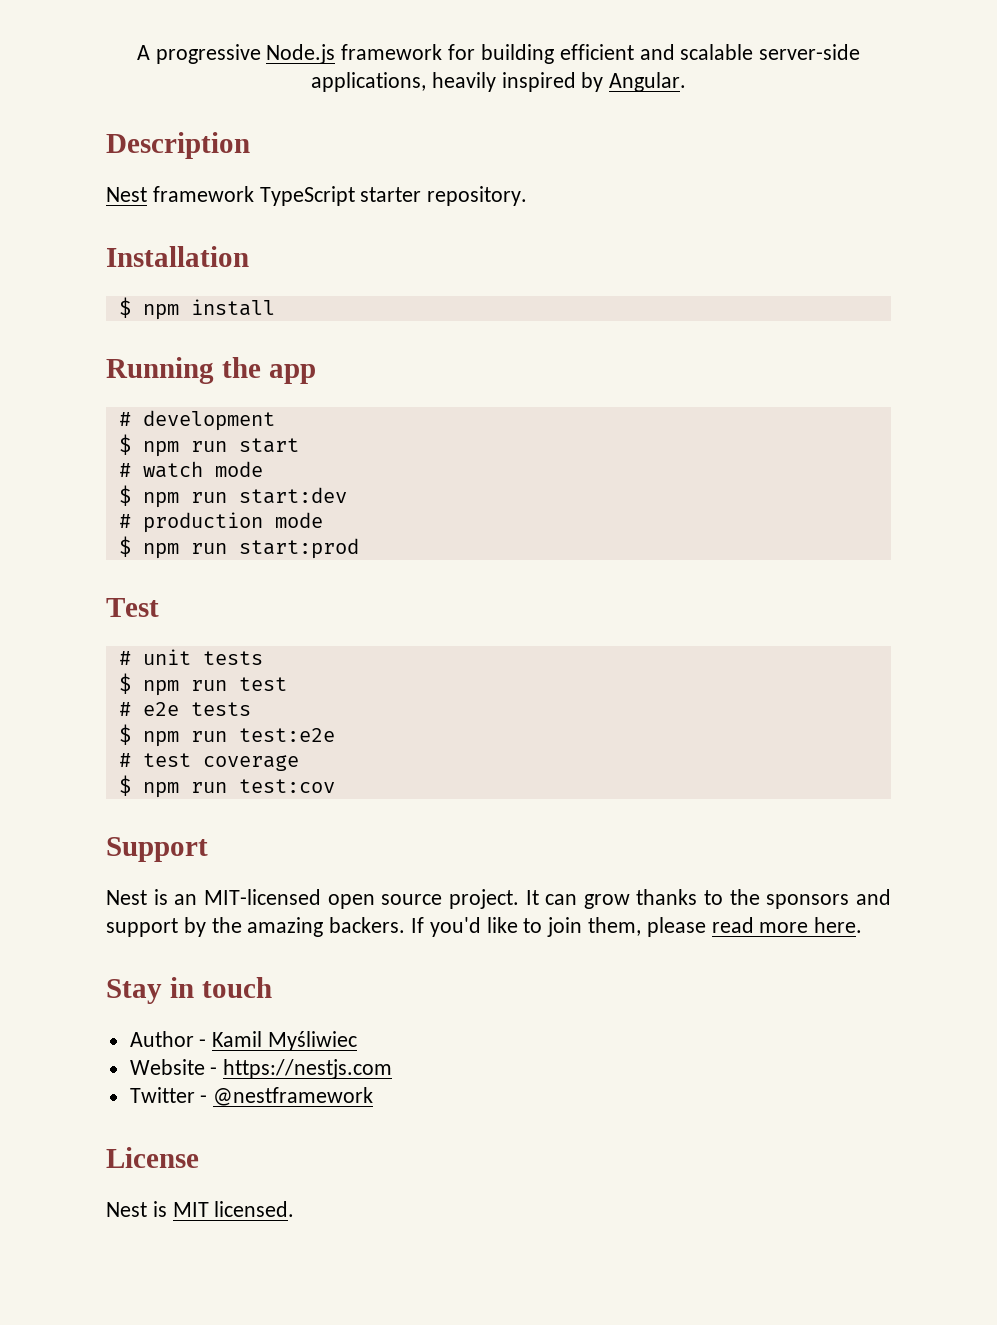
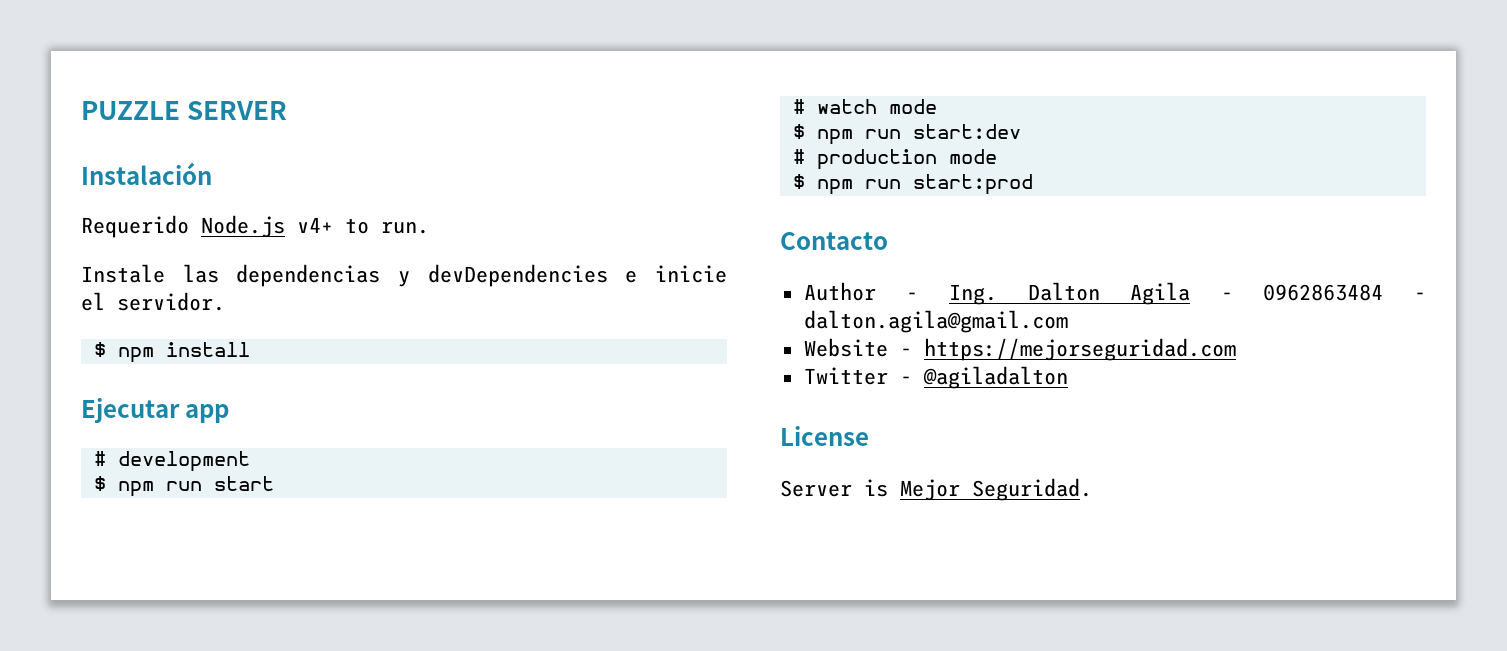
[136,44,861,64] [310,72,687,92] [106,132,250,159] [106,186,528,206] [106,246,249,267] A progressive Node.js framework for building efficient and scalable server-side applications, heavily inspired by Angular. // Description // Nest framework TypeScript starter repository. // Installation -> [81,101,288,120] [81,162,212,185] [81,215,429,238] [81,264,727,287] [81,292,225,311] PUZZLE SERVER // Instalación // Requerido Node.js v4+ to run. // Instale las dependencias y devDependencies e inicie el servidor.
[106,357,261,384] Running the -> [81,398,180,423] Ejecutar
[106,598,159,617] [118,649,263,665] [118,673,287,696] [118,702,251,716] [118,724,335,747] [118,753,299,771] [118,775,335,798] [106,837,208,862] [106,889,891,909] [106,917,863,937] [106,977,272,1004] [129,1031,358,1051] Test // # unit tests // $ npm run test // # e2e tests // $ npm run test:e2e // # test coverage // $ npm run test:cov // Support // Nest is an MIT-licensed open source project. It can grow thanks to the sponsors and support by the amazing backers. If you'd like to join them, please read more here. // Stay in touch // Author - Kamil Myśliwiec -> [780,232,888,250] [803,282,1426,305] [803,310,1068,333] Contacto // Author - Ing. Dalton Agila - 0962863484 - dalton.agila@gmail.com
[223,1059,393,1079] https://nestjs.com -> [923,338,1236,361] https://mejorseguridad.com
[213,1087,374,1106] @nestframework -> [922,366,1068,389] @agiladalton
[106,1201,295,1217] Nest is MIT licensed. -> [780,478,1092,501] Server is Mejor Seguridad.

